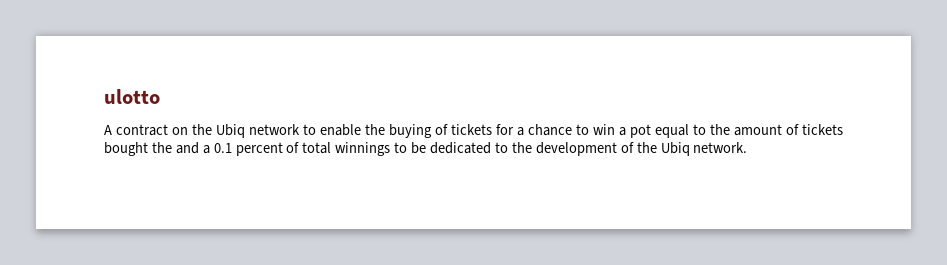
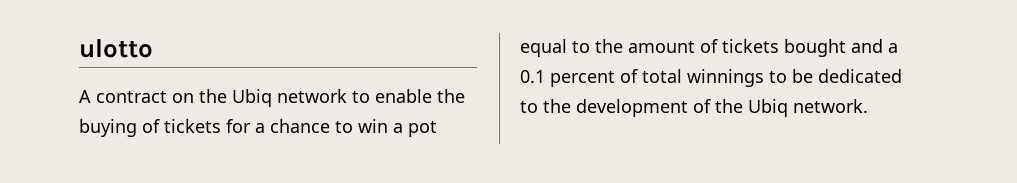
[151,142,172,153] the -> (846, 48) none

